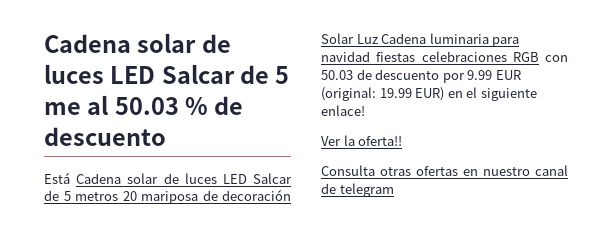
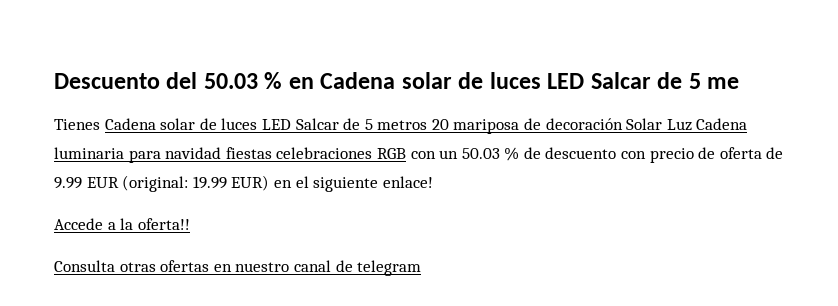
(44, 43) none -> [54,72,314,89] Descuento del 50.03 % en
[87,95,244,115] [44,127,166,146] [44,172,70,184] al 50.03 % de descuento // Está -> [54,119,100,130] // Tienes
[321,69,465,83] 50.03 de descuento por -> [439,147,784,163] un 50.03 % de descuento con precio de oferta de
[321,136,341,146] Ver -> [54,218,116,230] Accede a

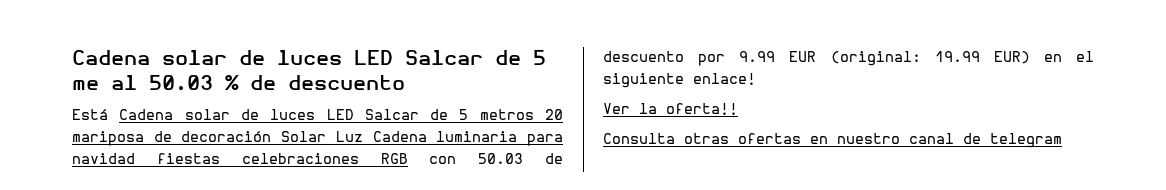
[54,72,314,89] Descuento del 50.03 % en -> (72, 57) none
[54,119,100,130] // Tienes -> [111,75,405,91] [72,109,108,120] al 50.03 % de descuento // Está
[439,147,784,163] un 50.03 % de descuento con precio de oferta de -> [478,153,563,164] [603,51,726,66] 50.03 de descuento por
[54,218,116,230] Accede a -> [603,103,630,114] Ver

